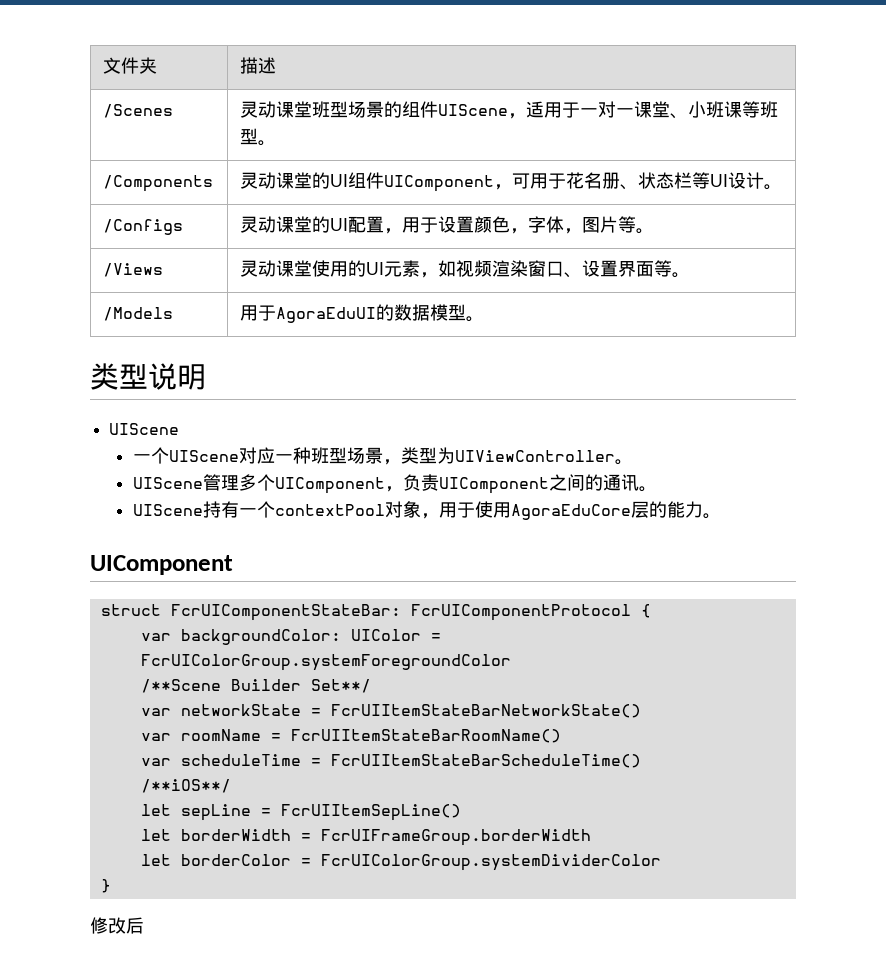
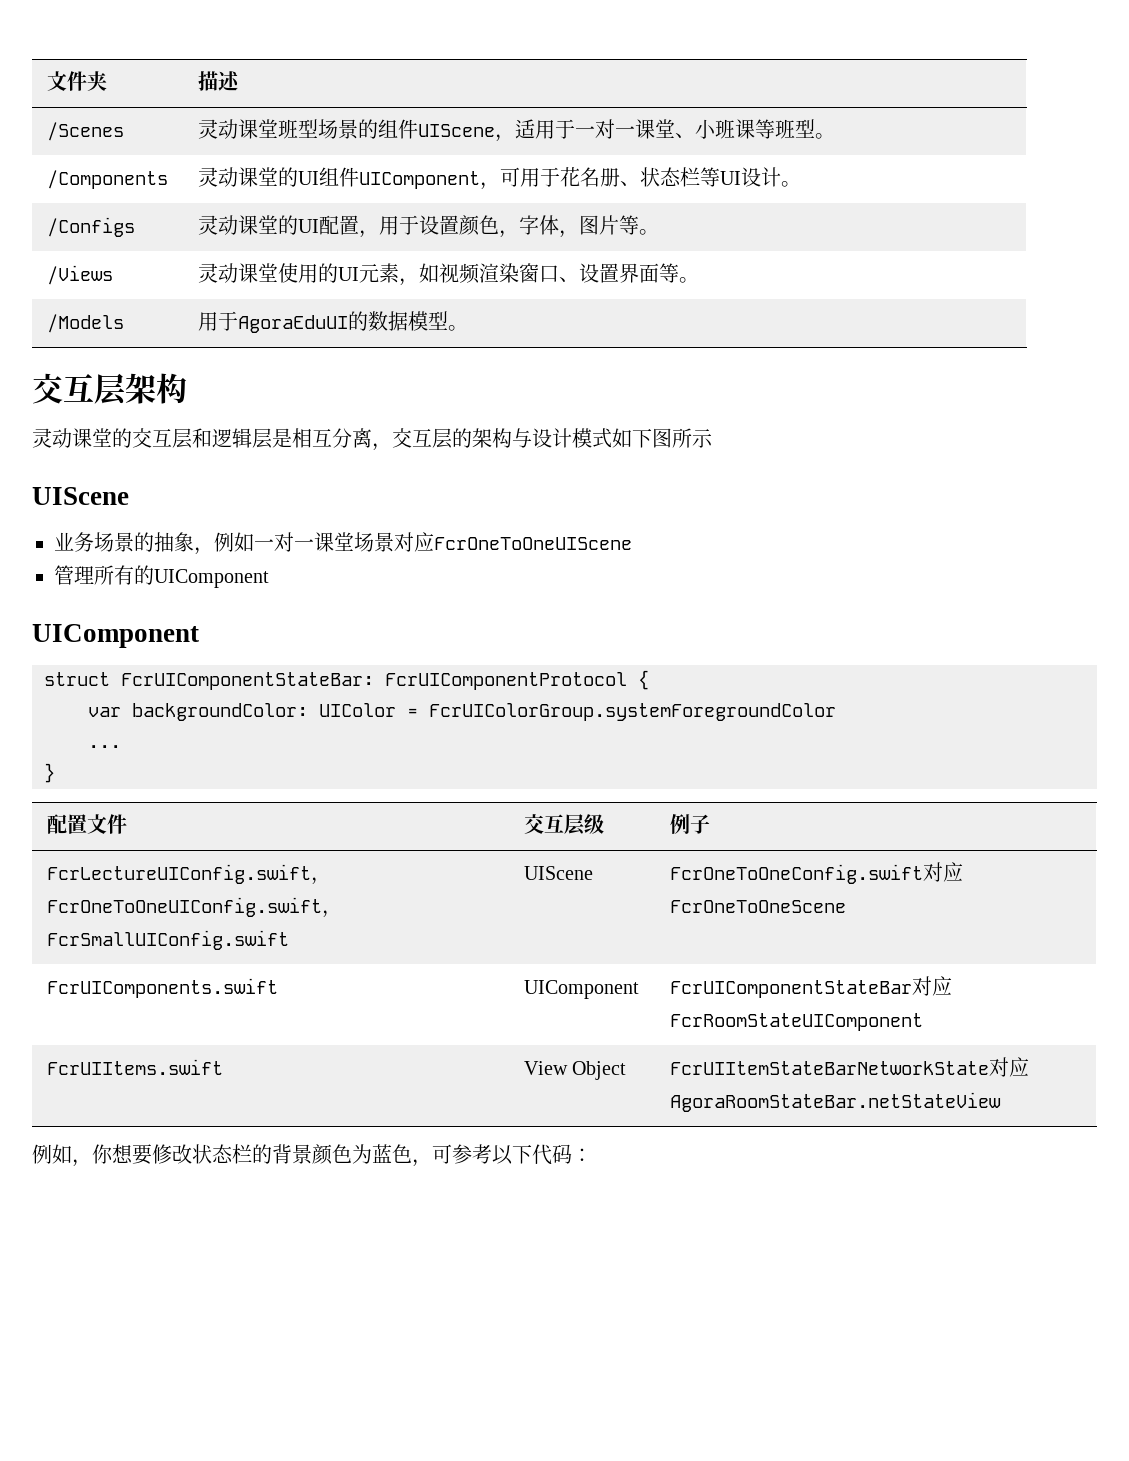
[90,363,206,390] [109,423,180,435] [132,447,633,465] [132,474,657,494] [132,501,721,520] 类型说明 // UIScene // 一个UIScene对应一种班型场景，类型为UIViewController。 // UIScene管理多个UIComponent，负责UIComponent之间的通讯。 // UIScene持有一个contextPool对象，用于使用AgoraEduCore层的能力。 -> [32,373,187,405] [32,428,713,451] [32,487,129,505] [54,532,632,555] [54,565,269,588] 交互层架构 // 灵动课堂的交互层和逻辑层是相互分离，交互层的架构与设计模式如下图所示 // UIScene // 业务场景的抽象，例如一对一课堂场景对应FcrOneToOneUIScene // 管理所有的UIComponent
[140,679,371,693] [140,704,641,718] [140,729,561,743] [140,754,641,768] [140,779,231,793] [140,804,461,821] [140,829,591,846] [140,854,661,871] [100,879,111,893] [90,917,144,934] /**Scene Builder Set**/ // var networkState = FcrUIItemStateBarNetworkState() // var roomName = FcrUIItemStateBarRoomName() // var scheduleTime = FcrUIItemStateBarScheduleTime() // /**iOS**/ // let sepLine = FcrUIItemSepLine() // let borderWidth = FcrUIFrameGroup.borderWidth // let borderColor = FcrUIColorGroup.systemDividerColor // } // 修改后 -> [88,745,121,748] [44,763,55,783] [46,814,127,834] [523,814,604,835] [669,813,710,834] [46,864,331,885] [46,897,342,918] [46,930,289,950] [523,866,593,880] [669,862,963,884] [669,900,846,913] [46,978,278,998] [523,980,639,999] [669,976,952,998] [669,1013,923,1031] [46,1059,223,1075] [523,1061,627,1080] [669,1057,1029,1077] [669,1092,1001,1112] [32,1144,592,1167] ... // } // 配置文件 | 交互层级 | 例子 // FcrLectureUIConfig.swift，FcrOneToOneUIConfig.swift，FcrSmallUIConfig.swift | UIScene | FcrOneToOneConfig.swift对应FcrOneToOneScene // FcrUIComponents.swift | UIComponent | FcrUIComponentStateBar对应FcrRoomStateUIComponent // FcrUIItems.swift | View Object | FcrUIItemStateBarNetworkState对应AgoraRoomStateBar.netStateView // 例如，你想要修改状态栏的背景颜色为蓝色，可参考以下代码：

